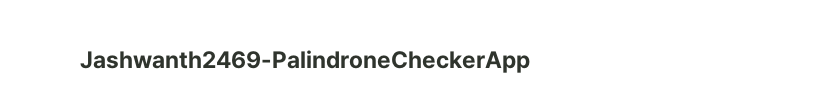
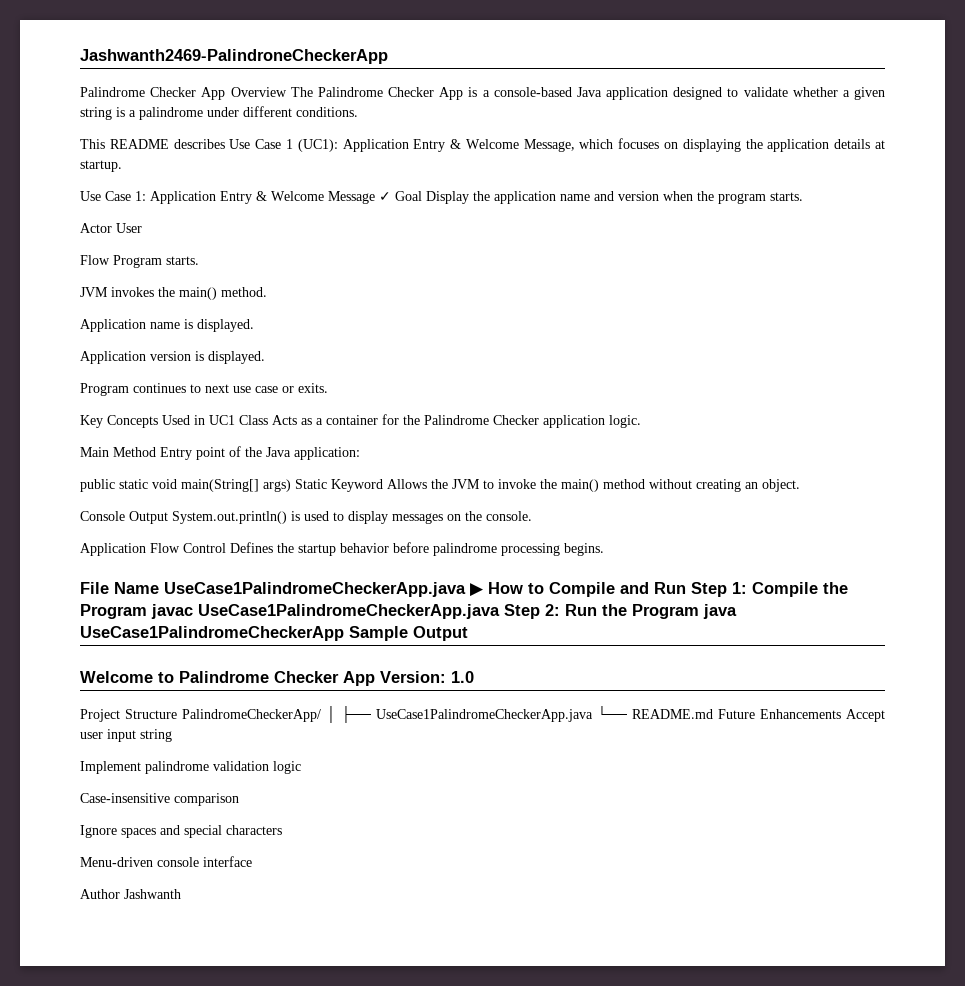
(530, 61) none -> [80,87,885,100] [80,106,358,120] [80,138,885,152] [80,160,122,172] [80,191,803,204] [80,223,142,233] [80,255,199,268] [80,287,267,300] [80,319,254,332] [80,351,265,364] [80,383,328,396] [80,414,641,428] [80,446,360,460] [80,479,800,492] [80,511,532,524] [80,542,604,556] [80,582,848,597] [80,604,737,619] [80,626,468,641] [80,671,474,686] [80,706,885,723] [80,729,172,742] [80,761,301,774] [80,793,239,806] [80,825,282,838] [80,856,252,867] [80,889,181,899] // Palindrome Checker App Overview The Palindrome Checker App is a console-based Java application designed to validate whether a given string is a palindrome under different conditions. // This README describes Use Case 1 (UC1): Application Entry & Welcome Message, which focuses on displaying the application details at startup. // Use Case 1: Application Entry & Welcome Message ✓ Goal Display the application name and version when the program starts. // Actor User // Flow Program starts. // JVM invokes the main() method. // Application name is displayed. // Application version is displayed. // Program continues to next use case or exits. // Key Concepts Used in UC1 Class Acts as a container for the Palindrome Checker application logic. // Main Method Entry point of the Java application: // public static void main(String[] args) Static Keyword Allows the JVM to invoke the main() method without creating an object. // Console Output System.out.println() is used to display messages on the console. // Application Flow Control Defines the startup behavior before palindrome processing begins. // File Name UseCase1PalindromeCheckerApp.java ▶ How to Compile and Run Step 1: Compile the Program javac UseCase1PalindromeCheckerApp.java Step 2: Run the Program java UseCase1PalindromeCheckerApp Sample Output // Welcome to Palindrome Checker App Version: 1.0 // Project Structure PalindromeCheckerApp/ │ ├── UseCase1PalindromeCheckerApp.java └── README.md Future Enhancements Accept user input string // Implement palindrome validation logic // Case-insensitive comparison // Ignore spaces and special characters // Menu-driven console interface // Author Jashwanth

